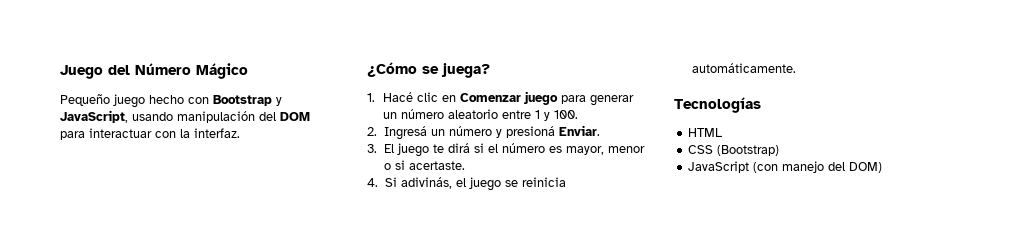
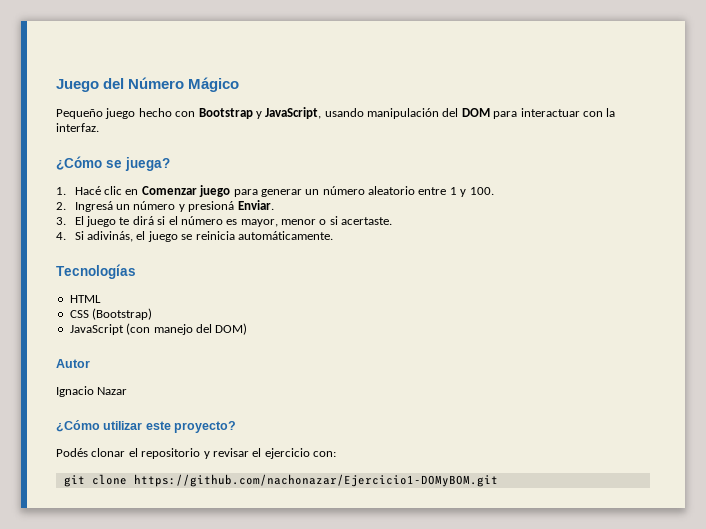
(883, 167) none -> [56,359,90,368] [56,386,128,397] [56,420,237,433] [56,448,336,459] [63,474,498,487] // Autor // Ignacio Nazar // ¿Cómo utilizar este proyecto? // Podés clonar el repositorio y revisar el ejercicio con: // git clone https://github.com/nachonazar/Ejercicio1-DOMyBOM.git

